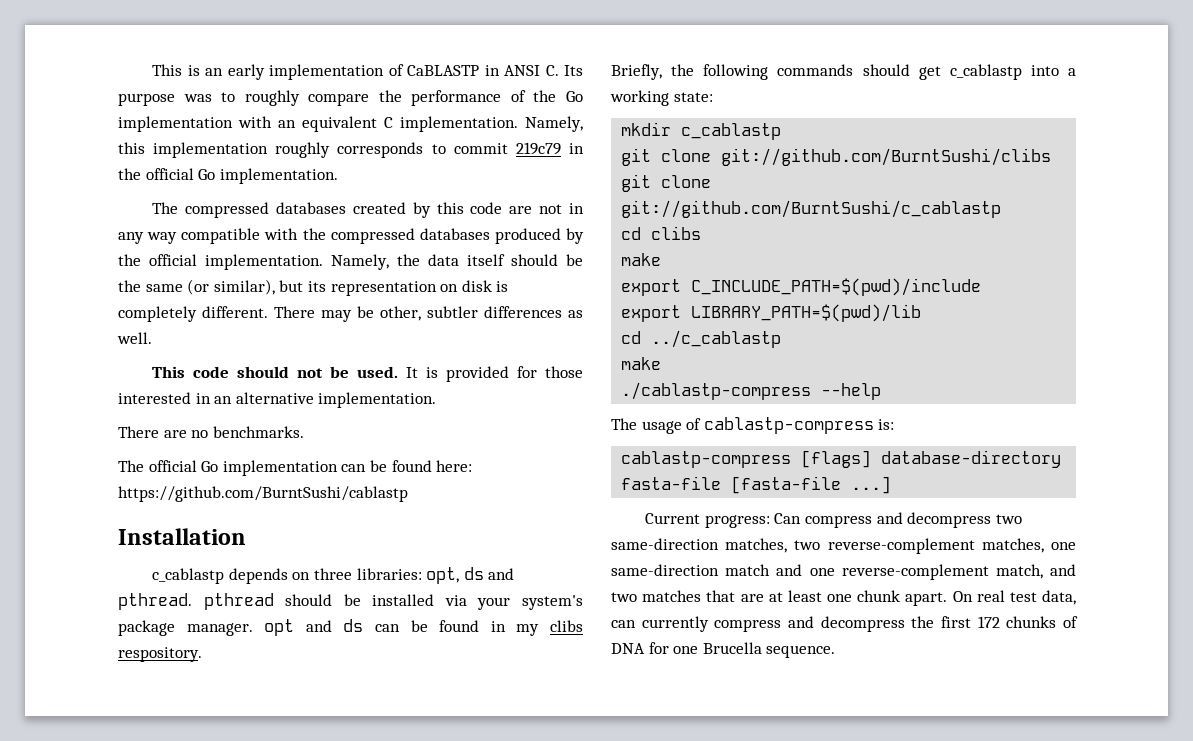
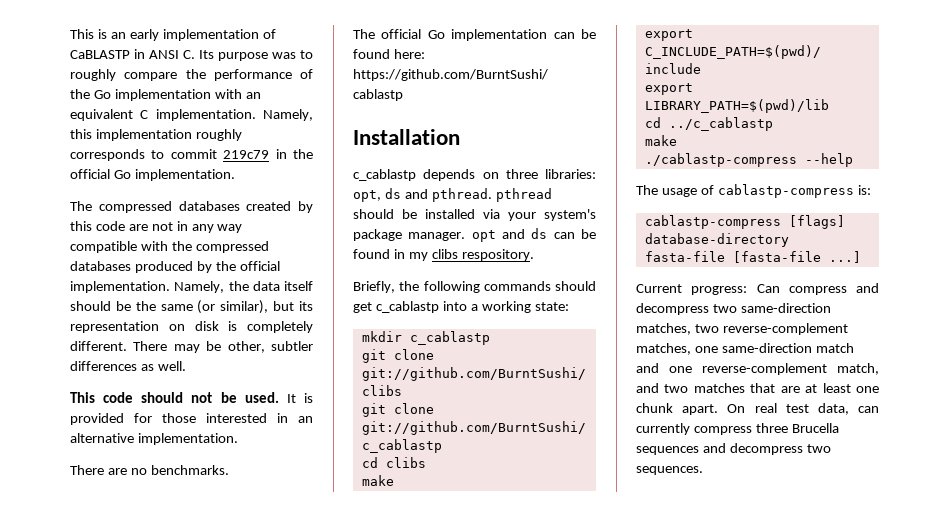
[788,616,1078,632] [611,642,836,658] and decompress the first 172 chunks of DNA for one Brucella sequence. -> [755,423,839,433] [636,443,831,455] [636,466,703,475] three Brucella sequences and decompress two sequences.

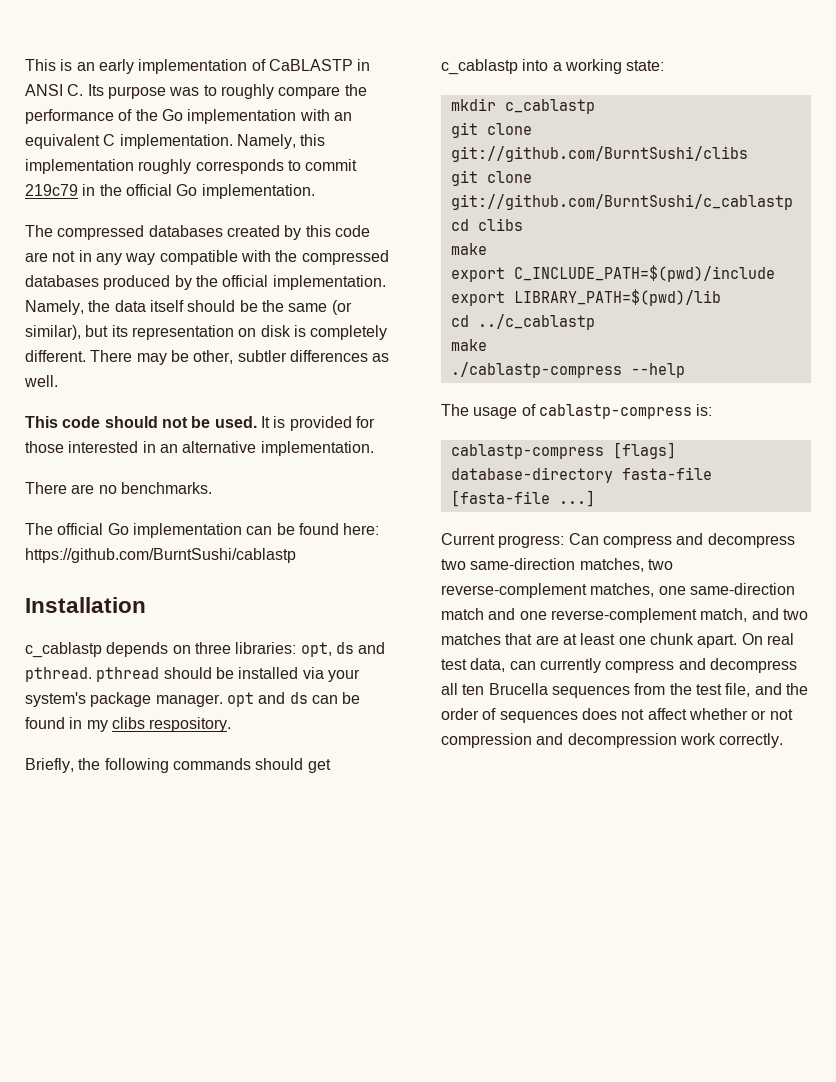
[755,423,839,433] [636,443,831,455] [636,466,703,475] three Brucella sequences and decompress two sequences. -> [678,658,797,673] [441,683,808,698] [441,708,793,723] [441,733,784,748] and decompress all ten Brucella sequences from the test file, and the order of sequences does not affect whether or not compression and decompression work correctly.

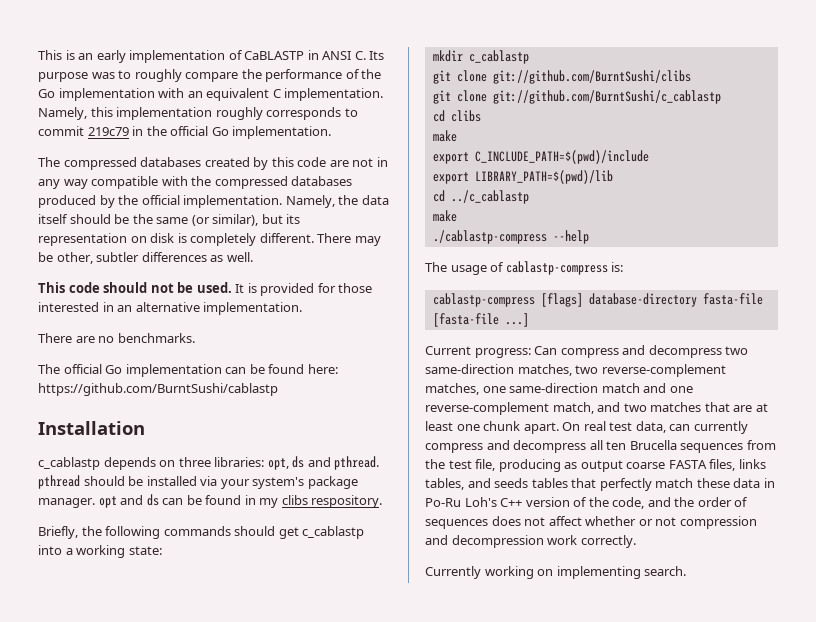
(751, 690) none -> [498,459,766,472] [425,478,775,491] [425,497,645,509] producing as output coarse FASTA files, links tables, and seeds tables that perfectly match these data in Po-Ru Loh's C++ version of the code,
(784, 740) none -> [425,566,687,579] // Currently working on implementing search.

